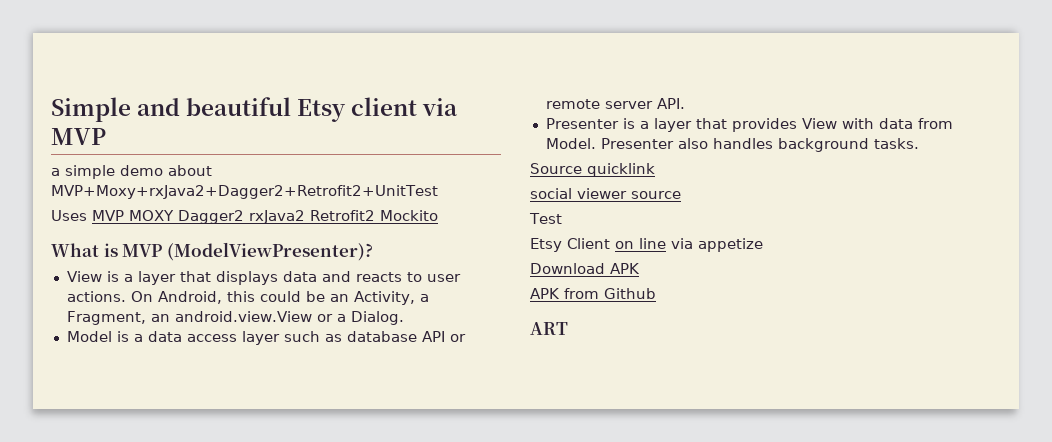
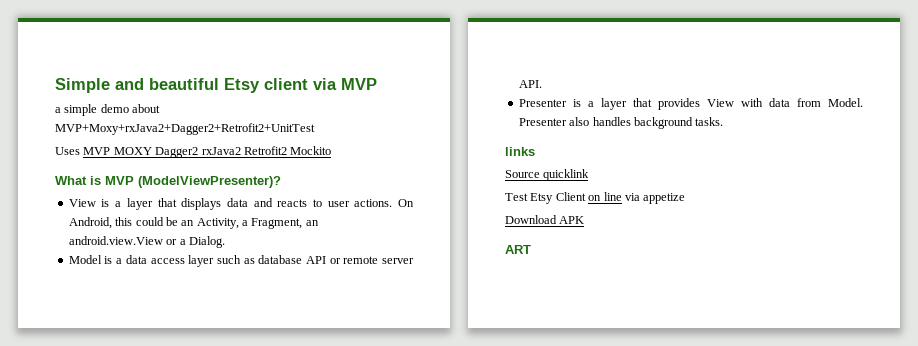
(919, 143) none -> [505,147,535,156] // links
[530,188,681,199] // social viewer source -> (590, 175) none
(562, 218) // -> (528, 197) none
[530,288,656,299] // APK from Github -> (585, 220) none

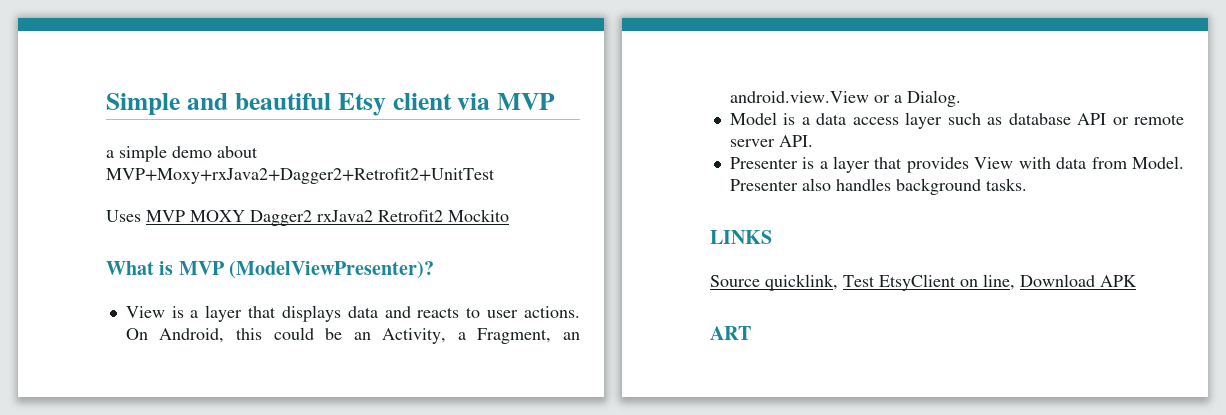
[505,147,535,156] links -> [710,230,772,244] LINKS
[543,169,590,181] [505,192,686,204] quicklink // Test Etsy Client on line via appetize // -> [765,274,1015,291] quicklink, Test EtsyClient on line,

